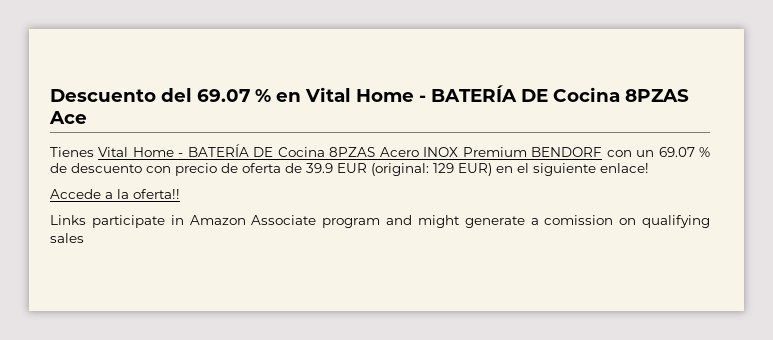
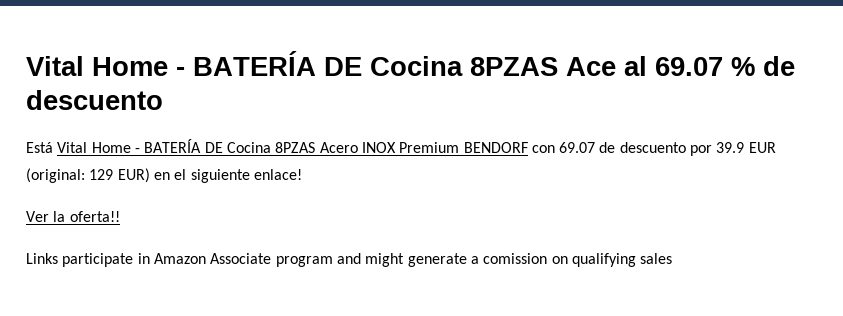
[50,88,301,102] Descuento del 69.07 % en -> (26, 66) none
[50,147,94,157] // Tienes -> [624,56,795,76] [26,90,163,110] [26,142,53,153] al 69.07 % de descuento // Está
[636,147,710,157] [50,163,302,176] un 69.07 % de descuento con precio de oferta de -> [559,142,713,156] 69.07 de descuento por
[50,189,113,199] Accede a -> [26,211,49,222] Ver

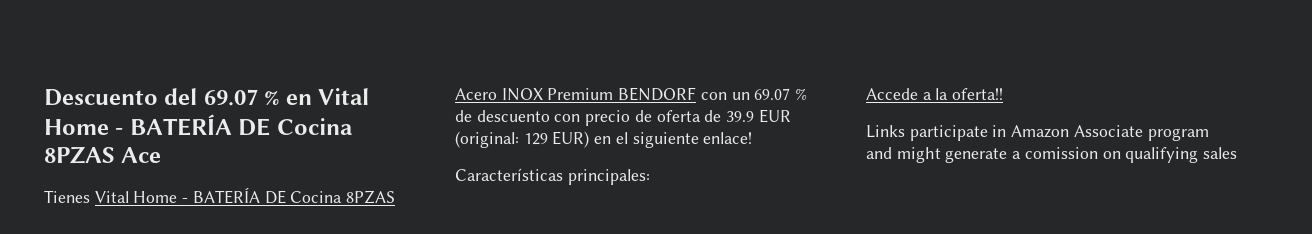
(26, 66) none -> [44,88,312,106] Descuento del 69.07 % en
[624,56,795,76] [26,90,163,110] [26,142,53,153] al 69.07 % de descuento // Está -> [44,190,90,203] // Tienes
[559,142,713,156] 69.07 de descuento por -> [731,88,808,100] [455,110,722,126] un 69.07 % de descuento con precio de oferta de
[26,211,49,222] Ver -> [455,168,650,185] [866,88,932,100] Características principales: // Accede a

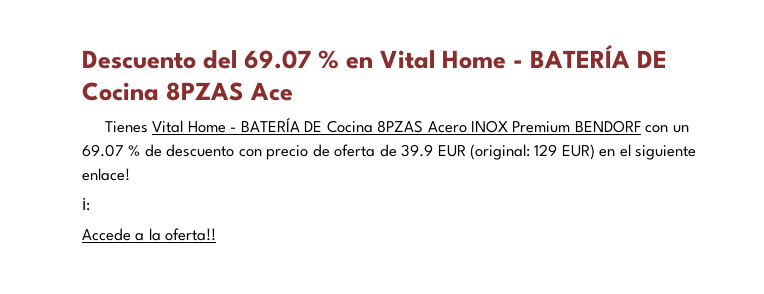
[455,168,650,185] Características principales: -> [82,198,90,211] ℹ:
[866,125,1209,141] [866,147,1238,163] // Links participate in Amazon Associate program and might generate a comission on qualifying sales -> (217, 234) none

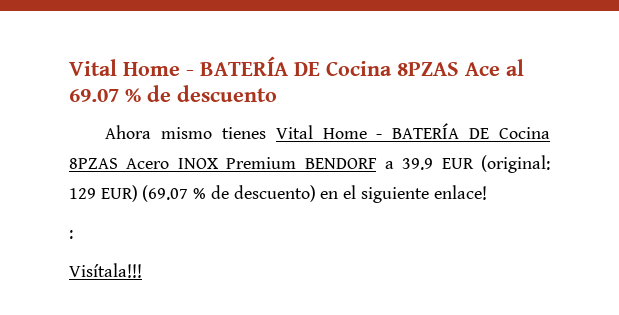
[82,50,374,69] Descuento del 69.07 % en -> (69, 67) none
[104,121,148,133] // Tienes -> [506,59,524,76] [69,85,277,102] [105,125,266,139] al 69.07 % de descuento // Ahora mismo tienes
[645,125,689,133] [82,144,397,160] con un 69.07 % de descuento con precio de oferta de -> [384,161,394,169] a
(595, 152) none -> [142,185,316,202] (69.07 % de descuento)
[82,198,90,211] [82,228,217,241] ℹ: // Accede a la oferta!! -> [69,230,73,239] [69,263,142,278] : // Visítala!!!

